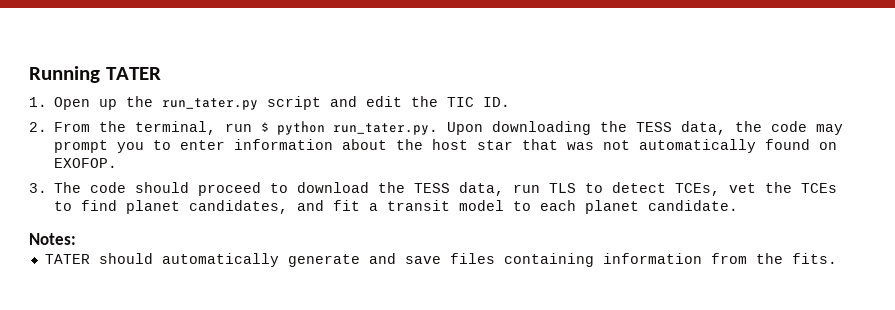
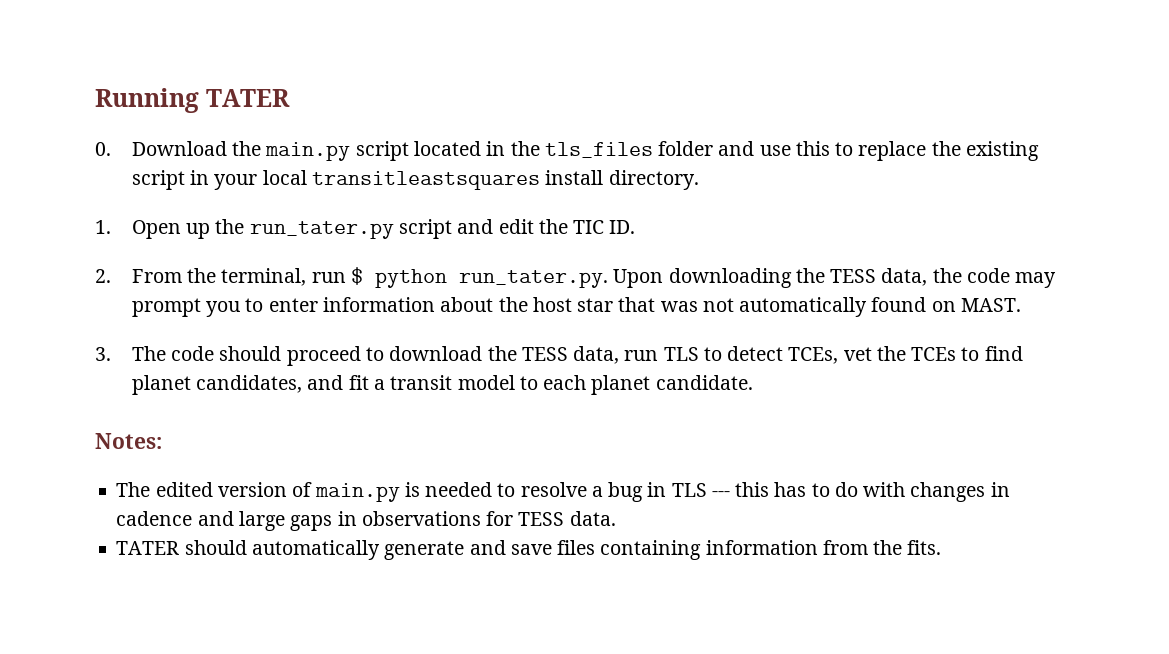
(161, 73) none -> [95,141,1039,161] [131,170,699,190] // 0. Download the main.py script located in the tls_files folder and use this to replace the existing script in your local transitleastsquares install directory.
[54,158,118,168] EXOFOP. -> [960,298,1021,312] MAST.
(76, 239) none -> [116,482,1010,502] [116,511,616,531] // The edited version of main.py is needed to resolve a bug in TLS --- this has to do with changes in cadence and large gaps in observations for TESS data.

